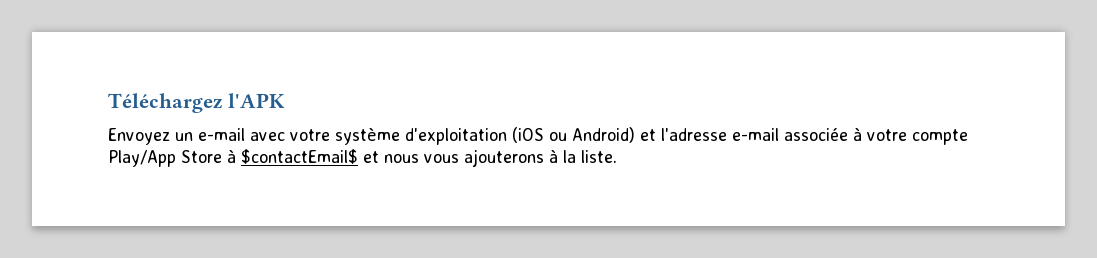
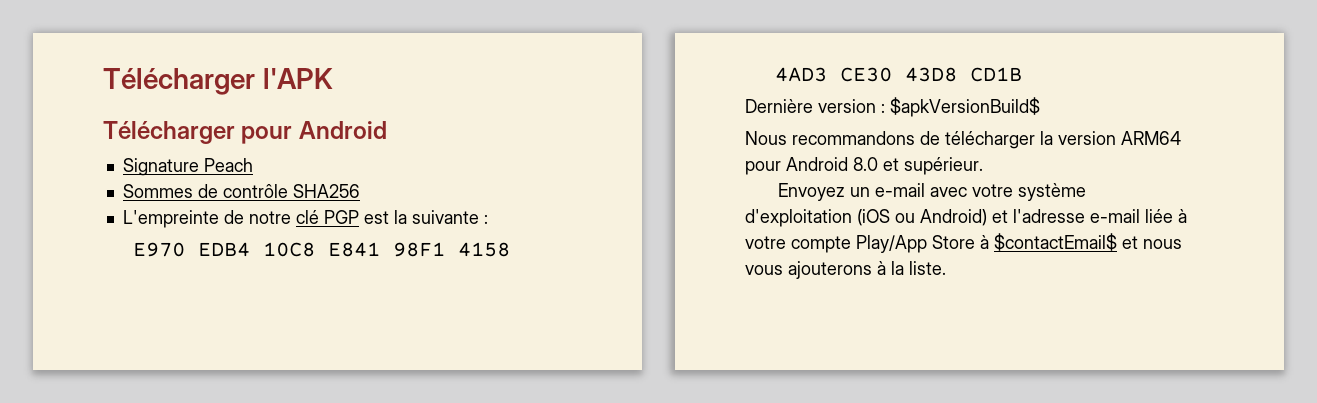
[108,93,222,113] Téléchargez -> [103,68,255,95] Télécharger
(285, 100) none -> [103,121,387,144] [122,158,253,176] [122,184,360,198] [122,210,488,228] [132,242,510,257] [774,67,1022,82] [745,97,1040,117] [745,131,1181,149] [745,157,983,175] // Télécharger pour Android // Signature Peach // Sommes de contrôle SHA256 // L'empreinte de notre clé PGP est la suivante : // E970 EDB4 10C8 E841 98F1 4158 4AD3 CE30 43D8 CD1B // Dernière version : $apkVersionBuild$ // Nous recommandons de télécharger la version ARM64 pour Android 8.0 et supérieur.
[784,128,848,141] associée -> [1145,209,1173,223] liée

